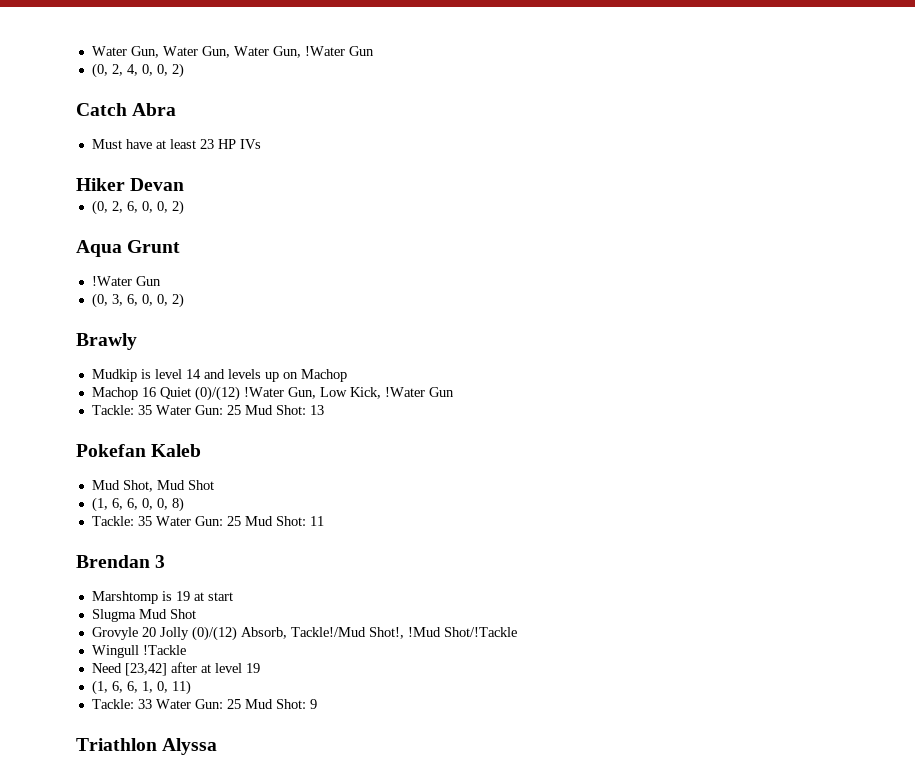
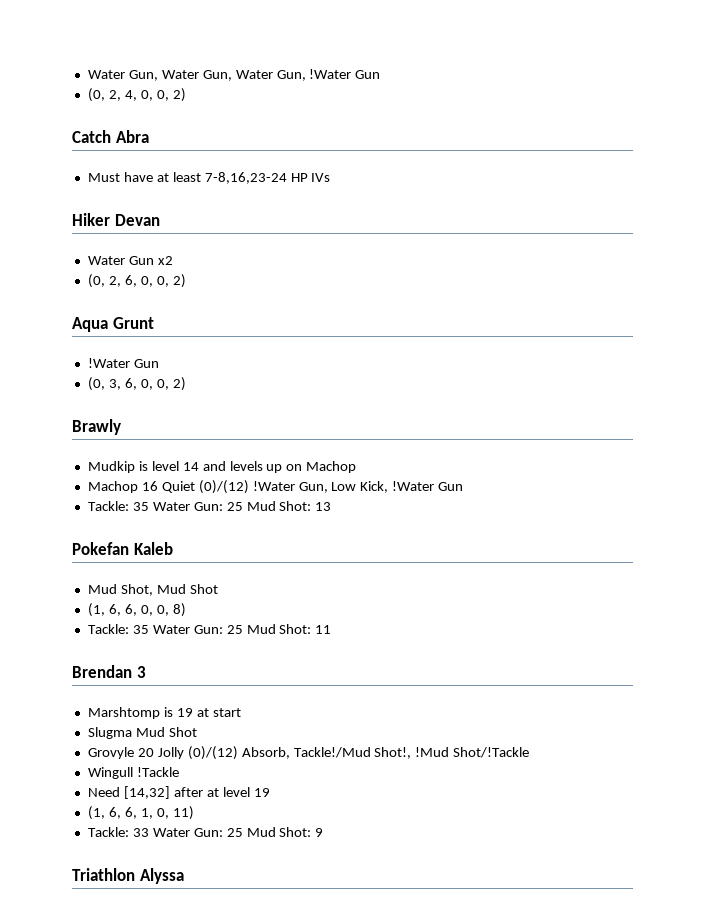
[199,139,214,149] 23 -> [204,172,287,184] 7-8,16,23-24
(185, 184) none -> [87,256,173,265] // Water Gun x2
[124,663,167,676] [23,42] -> [123,786,170,799] [14,32]

